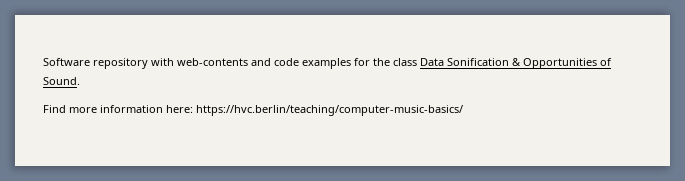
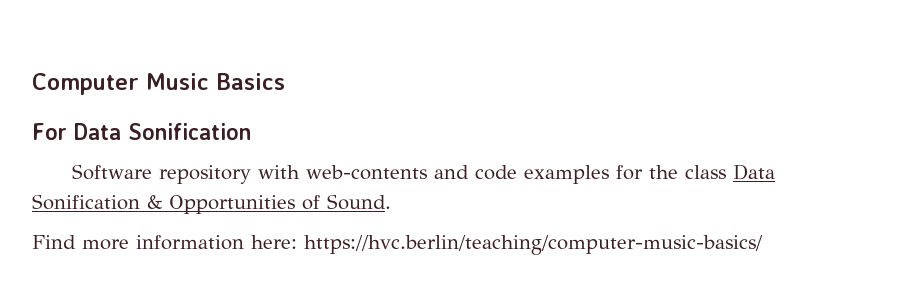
(43, 62) none -> [32,73,285,95] [32,123,251,140] Computer Music Basics // For Data Sonification //

